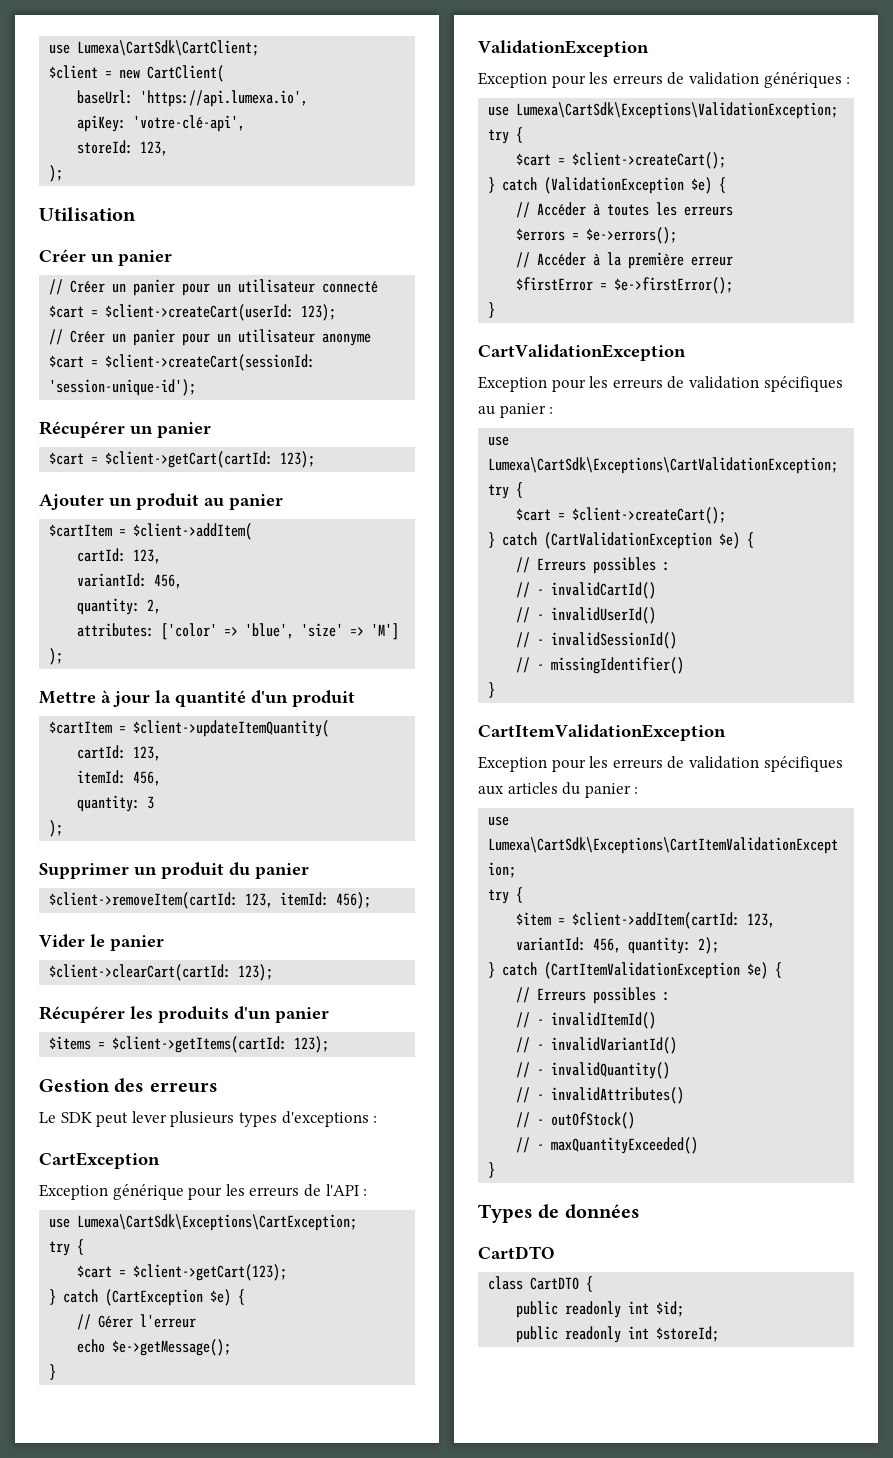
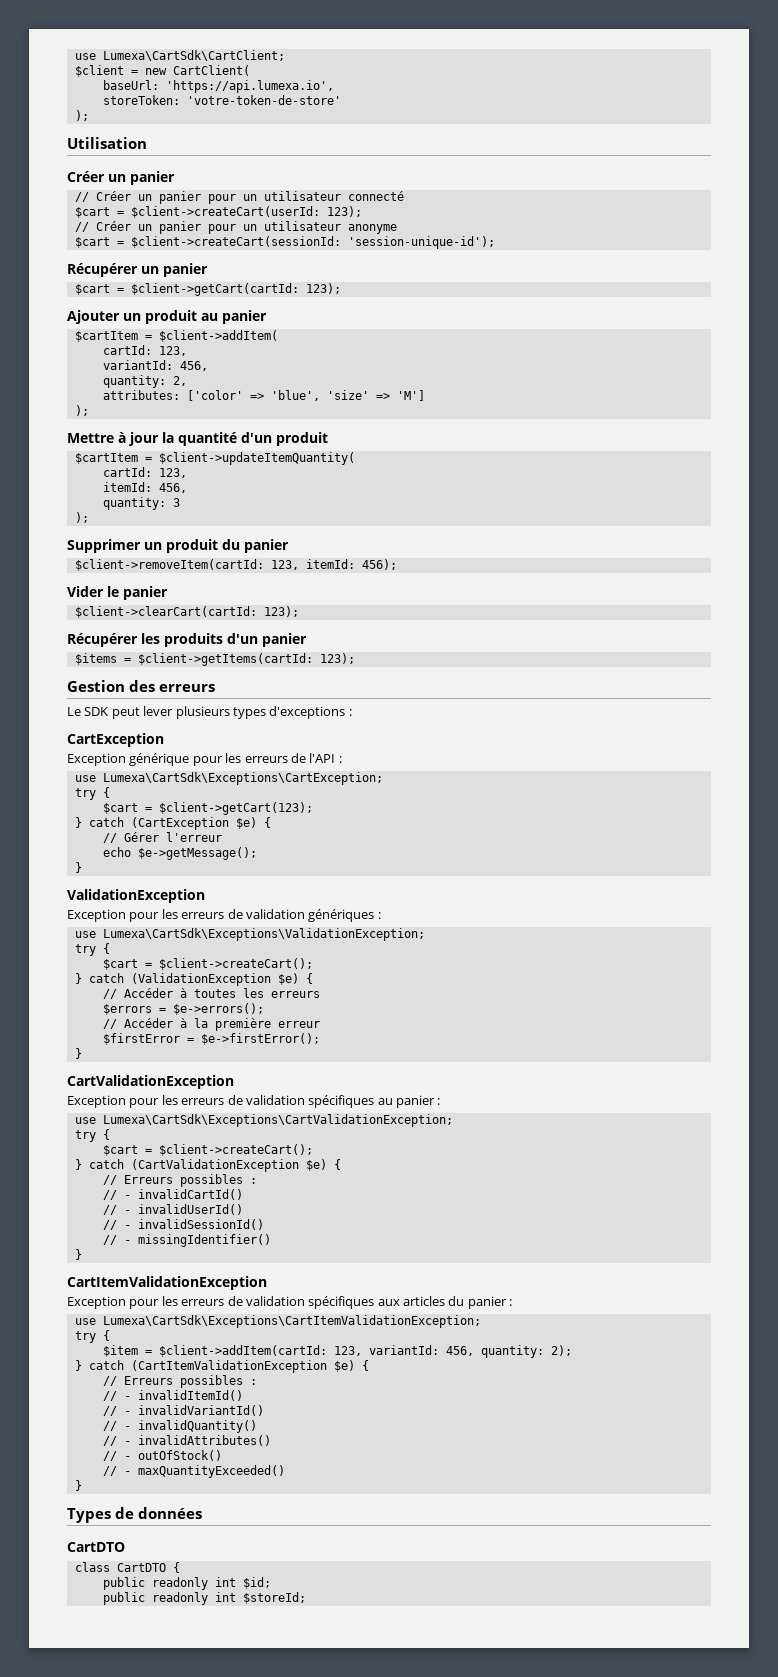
[77,115,246,132] [77,140,169,156] apiKey: 'votre-clé-api', // storeId: 123, -> [102,95,341,105] storeToken: 'votre-token-de-store'

